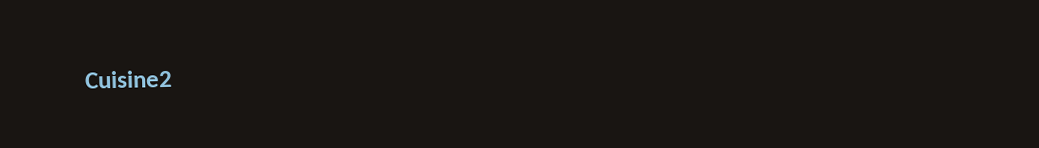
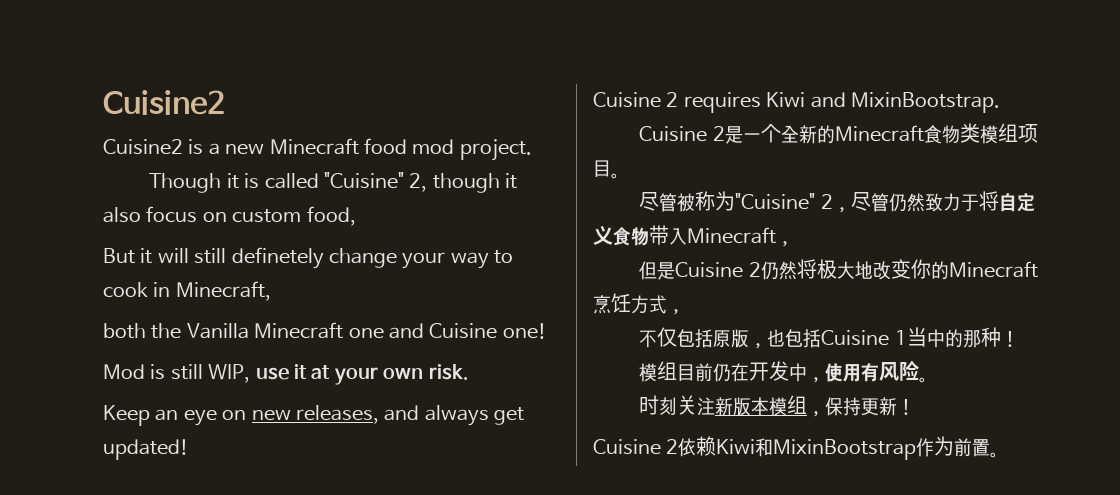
[84,69,173,89] Cuisine2 -> [103,90,225,115] [103,138,532,161] [149,172,518,193] [103,206,356,226] [103,247,514,269] [103,281,271,301] [103,322,547,339] [103,364,469,385] [103,405,525,426] [103,439,189,460] [593,92,1000,113] [639,123,1038,144] [593,160,620,179] [639,191,1035,213] [593,225,794,247] [639,259,1038,280] [593,293,685,315] [639,327,1019,349] [639,360,929,383] [639,395,916,417] [593,436,1000,460] Cuisine2 // Cuisine2 is a new Minecraft food mod project. // Though it is called "Cuisine" 2, though it also focus on custom food, // But it will still definetely change your way to cook in Minecraft, // both the Vanilla Minecraft one and Cuisine one! // Mod is still WIP, use it at your own risk. // Keep an eye on new releases, and always get updated! // Cuisine 2 requires Kiwi and MixinBootstrap. // Cuisine 2是一个全新的Minecraft食物类模组项目。 // 尽管被称为"Cuisine" 2，尽管仍然致力于将自定义食物带入Minecraft， // 但是Cuisine 2仍然将极大地改变你的Minecraft烹饪方式， // 不仅包括原版，也包括Cuisine 1当中的那种！ // 模组目前仍在开发中，使用有风险。 // 时刻关注新版本模组，保持更新！ // Cuisine 2依赖Kiwi和MixinBootstrap作为前置。

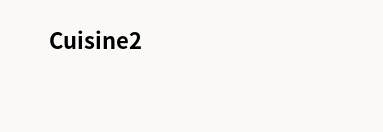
[103,90,225,115] [103,138,532,161] [149,172,518,193] [103,206,356,226] [103,247,514,269] [103,281,271,301] [103,322,547,339] [103,364,469,385] [103,405,525,426] [103,439,189,460] [593,92,1000,113] [639,123,1038,144] [593,160,620,179] [639,191,1035,213] [593,225,794,247] [639,259,1038,280] [593,293,685,315] [639,327,1019,349] [639,360,929,383] [639,395,916,417] [593,436,1000,460] Cuisine2 // Cuisine2 is a new Minecraft food mod project. // Though it is called "Cuisine" 2, though it also focus on custom food, // But it will still definetely change your way to cook in Minecraft, // both the Vanilla Minecraft one and Cuisine one! // Mod is still WIP, use it at your own risk. // Keep an eye on new releases, and always get updated! // Cuisine 2 requires Kiwi and MixinBootstrap. // Cuisine 2是一个全新的Minecraft食物类模组项目。 // 尽管被称为"Cuisine" 2，尽管仍然致力于将自定义食物带入Minecraft， // 但是Cuisine 2仍然将极大地改变你的Minecraft烹饪方式， // 不仅包括原版，也包括Cuisine 1当中的那种！ // 模组目前仍在开发中，使用有风险。 // 时刻关注新版本模组，保持更新！ // Cuisine 2依赖Kiwi和MixinBootstrap作为前置。 -> [49,30,142,49] Cuisine2

